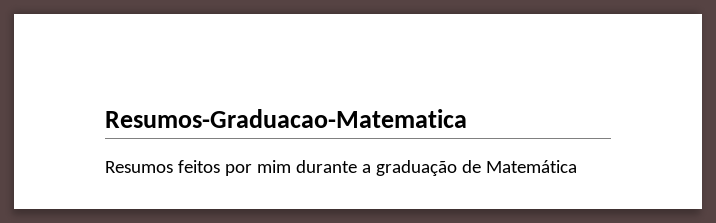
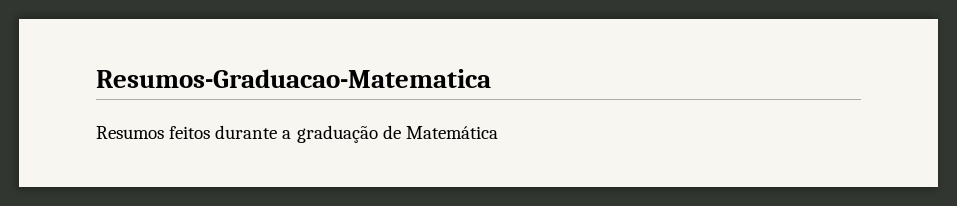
[224,160,291,176] por mim -> (211, 132) none

